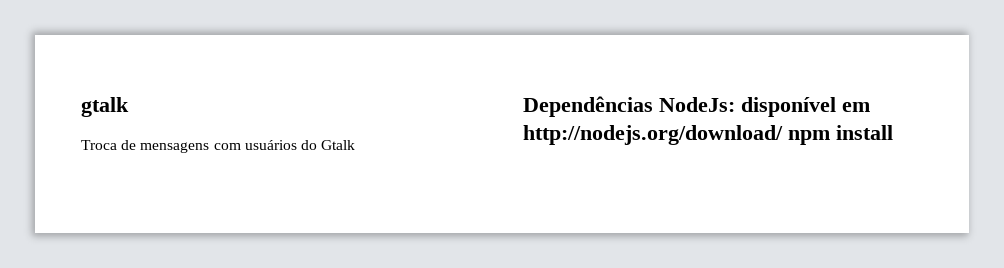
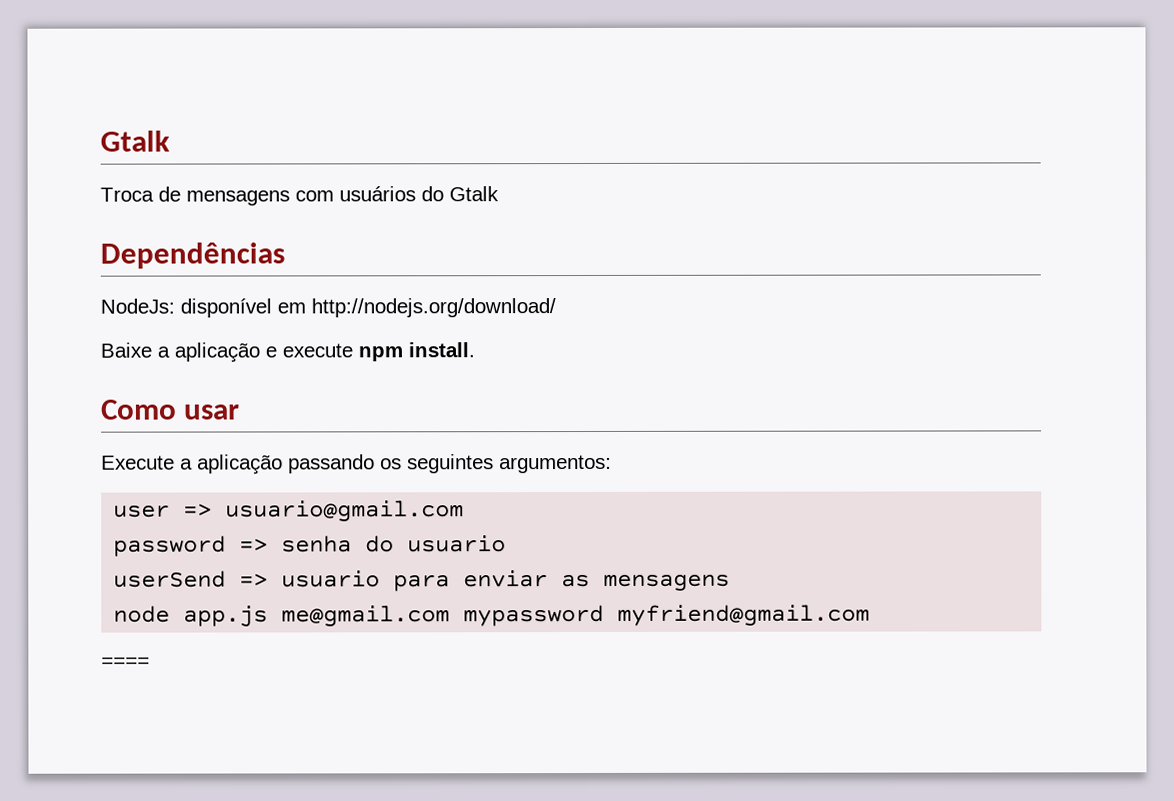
[81,97,129,117] gtalk -> [100,130,170,152] Gtalk
(653, 106) none -> (285, 255) //
[788,125,893,145] npm install -> [100,342,475,363] [100,399,241,420] [101,454,612,475] [113,500,465,522] [113,535,507,557] [113,570,731,592] [113,604,871,627] [101,656,150,668] // Baixe a aplicação e execute npm install. // Como usar // Execute a aplicação passando os seguintes argumentos: // user => usuario@gmail.com // password => senha do usuario // userSend => usuario para enviar as mensagens // node app.js me@gmail.com mypassword myfriend@gmail.com // ====

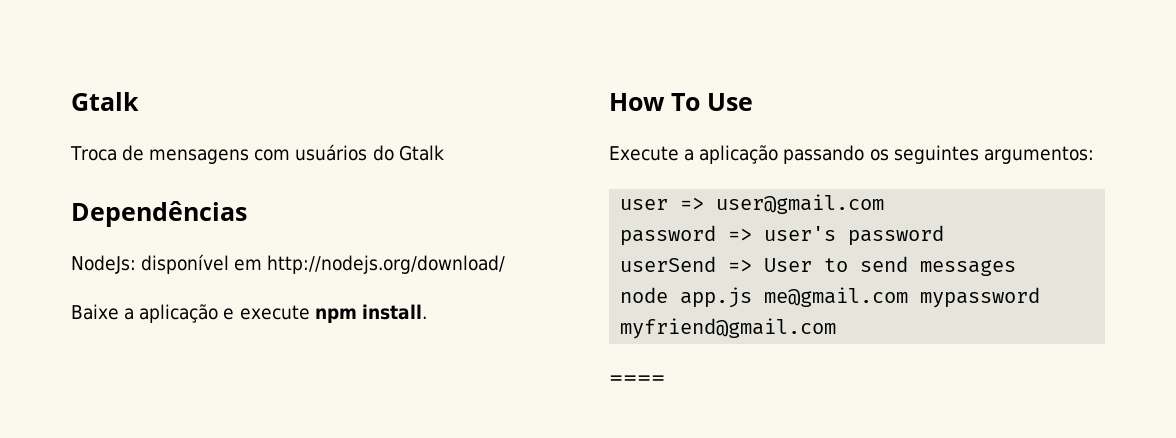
[100,399,241,420] Como usar -> [609,93,753,111] How To Use
[225,500,465,522] usuario@gmail.com -> [716,194,885,214] user@gmail.com
[281,535,507,553] senha do usuario -> [764,225,945,246] user's password
[281,570,731,592] usuario para enviar as mensagens -> [764,256,1017,276] User to send messages

